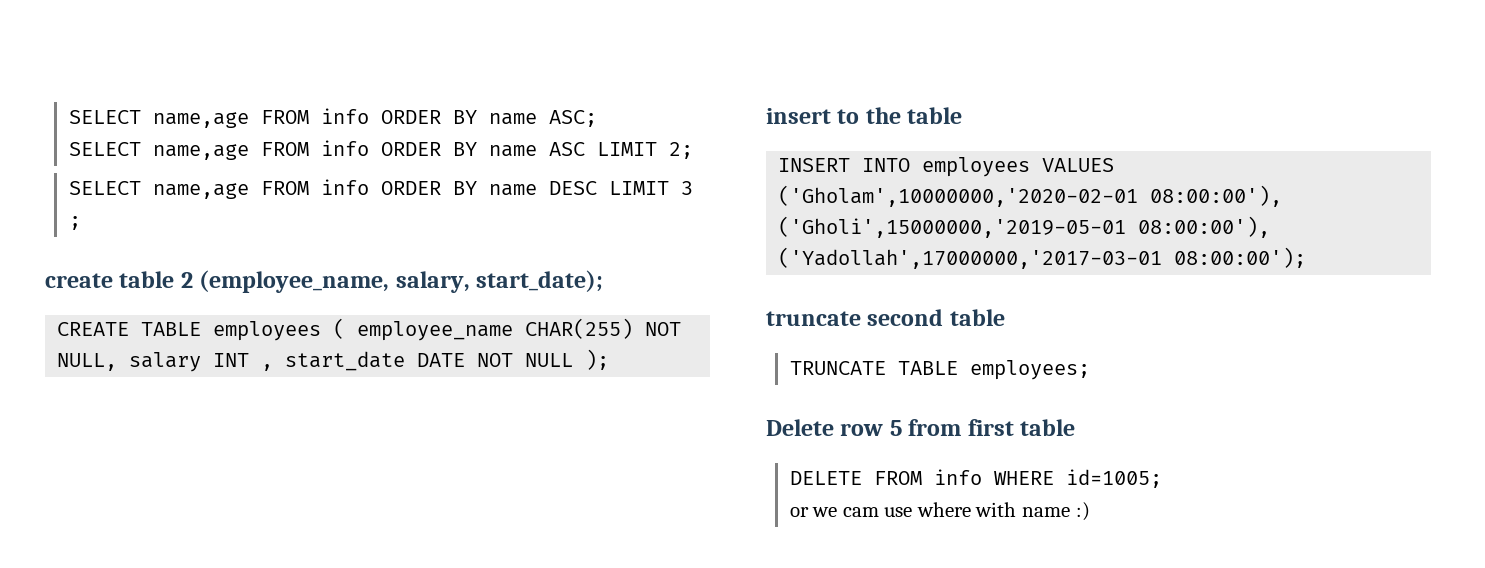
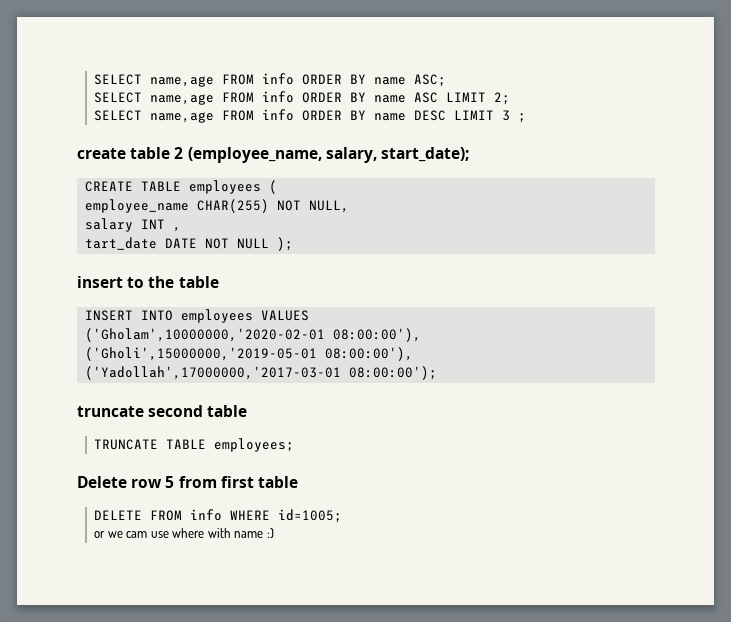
(346, 328) none -> (277, 187) //
(118, 362) none -> (349, 206) //
[285,351,406,371] start_date -> [84,237,157,250] // tart_date

